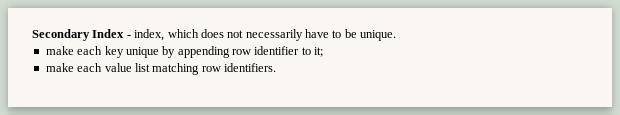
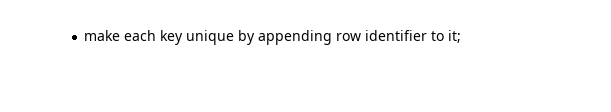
[32,29,397,41] Secondary Index - index, which does not necessarily have to be unique. // -> (84, 35) none
[45,63,276,75] // make each value list matching row identifiers. -> (462, 36) none

